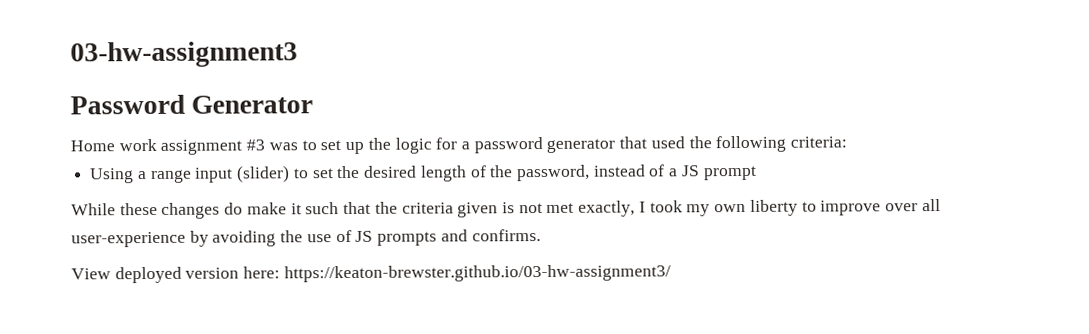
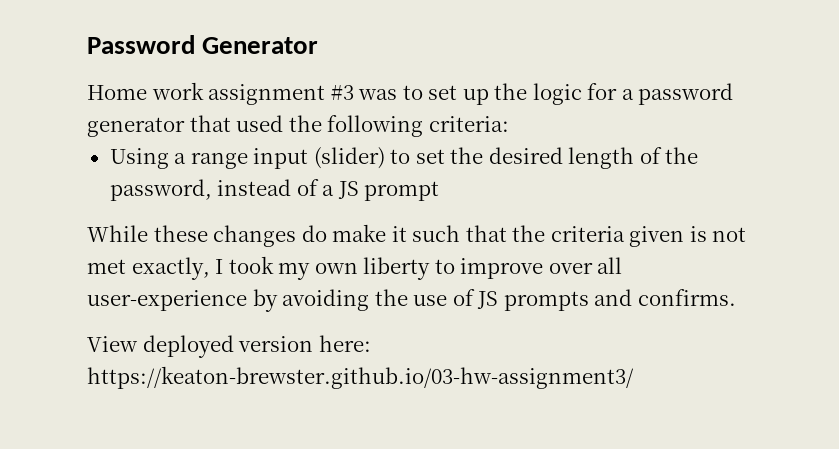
[70,41,298,68] 03-hw-assignment3 // -> (87, 44) none

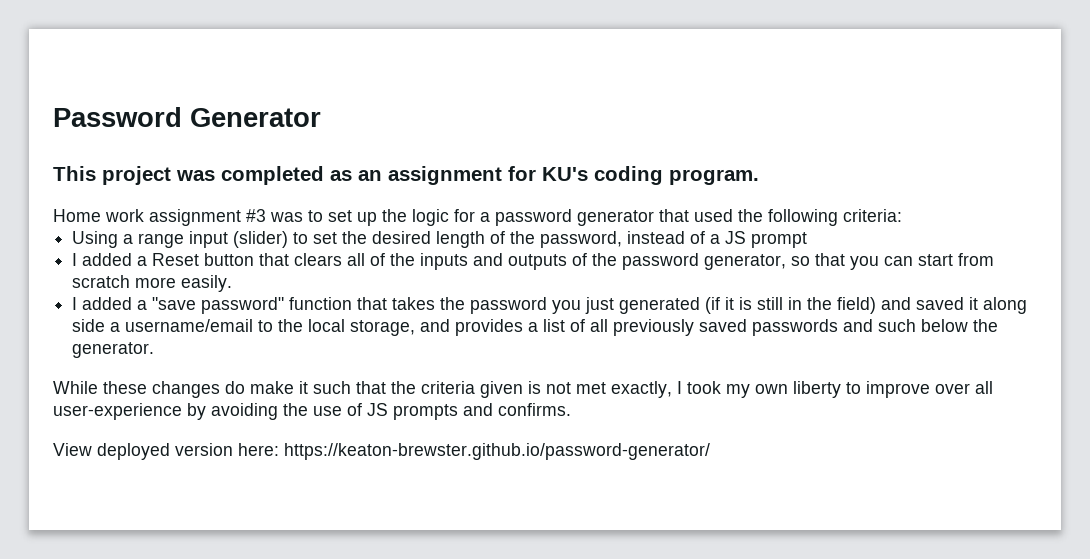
(319, 45) none -> [53,166,759,185] // This project was completed as an assignment for KU's coding program.
(440, 191) none -> [72,253,995,270] [72,275,233,292] [72,297,1028,314] [72,319,999,336] [72,342,155,358] // I added a Reset button that clears all of the inputs and outputs of the password generator, so that you can start from scratch more easily. // I added a "save password" function that takes the password you just generated (if it is still in the field) and saved it along side a username/email to the local storage, and provides a list of all previously saved passwords and such below the generator.
[87,366,634,389] https://keaton-brewster.github.io/03-hw-assignment3/ -> [284,443,710,460] https://keaton-brewster.github.io/password-generator/

